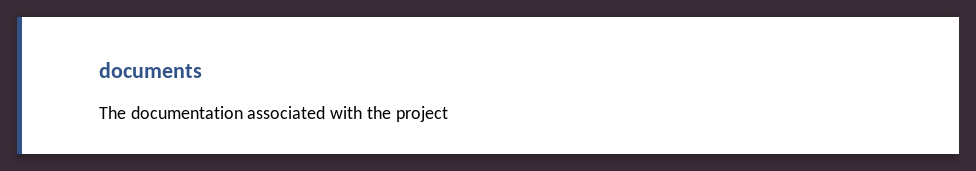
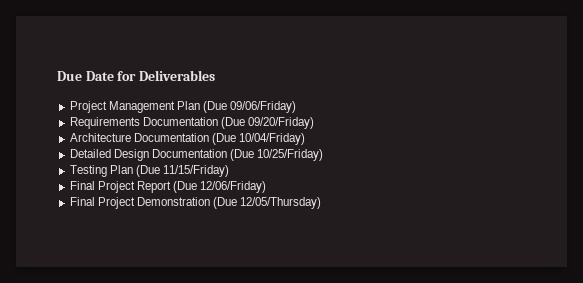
[99,62,202,78] [99,106,448,122] documents // The documentation associated with the project -> [57,70,215,81] [69,101,297,113] [69,117,314,129] [69,133,305,145] [69,149,324,161] [69,165,229,177] [69,181,267,193] [69,197,322,209] Due Date for Deliverables // Project Management Plan (Due 09/06/Friday) // Requirements Documentation (Due 09/20/Friday) // Architecture Documentation (Due 10/04/Friday) // Detailed Design Documentation (Due 10/25/Friday) // Testing Plan (Due 11/15/Friday) // Final Project Report (Due 12/06/Friday) // Final Project Demonstration (Due 12/05/Thursday)

